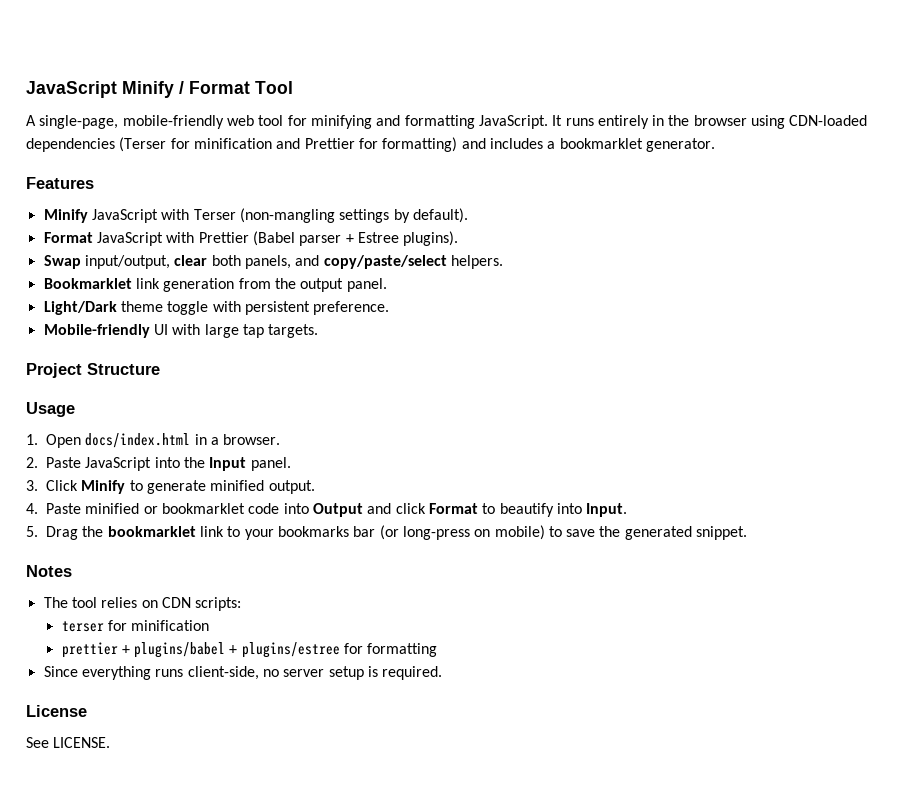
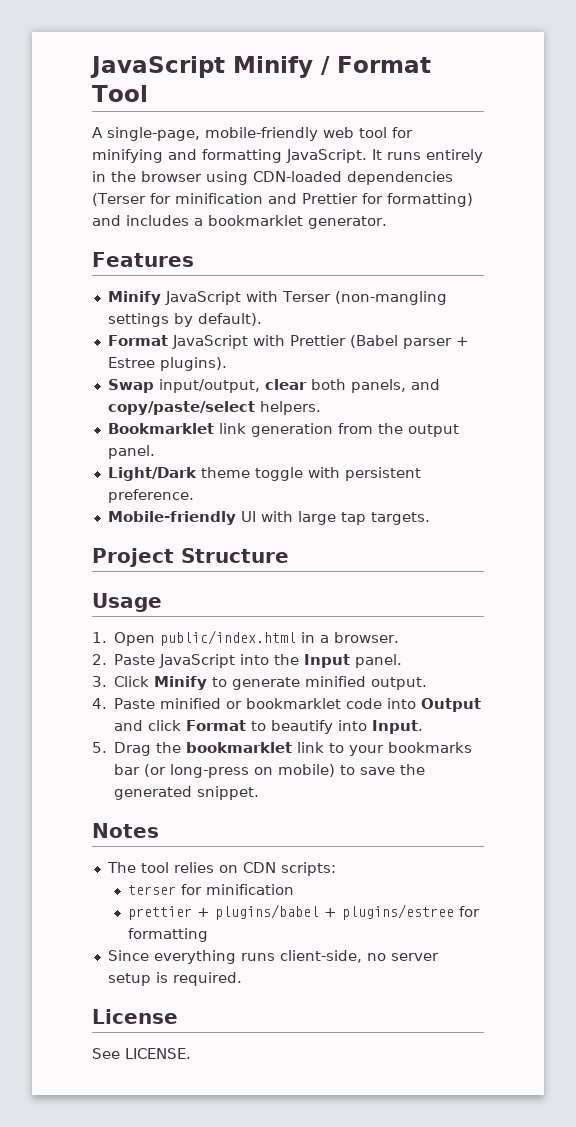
[85,433,191,448] docs/index.html -> [160,630,297,646] public/index.html

